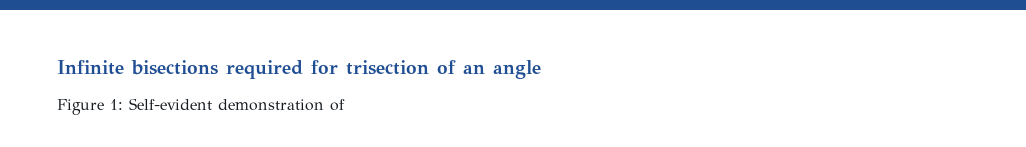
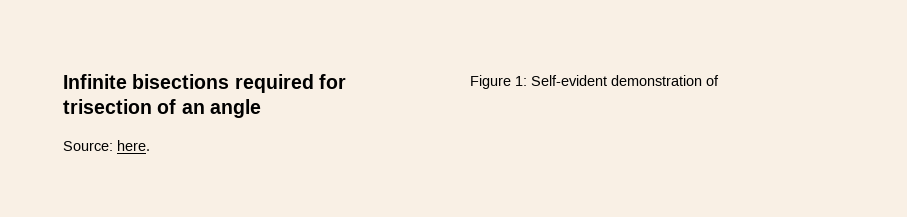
(541, 69) none -> [63,140,150,151] // Source: here.

